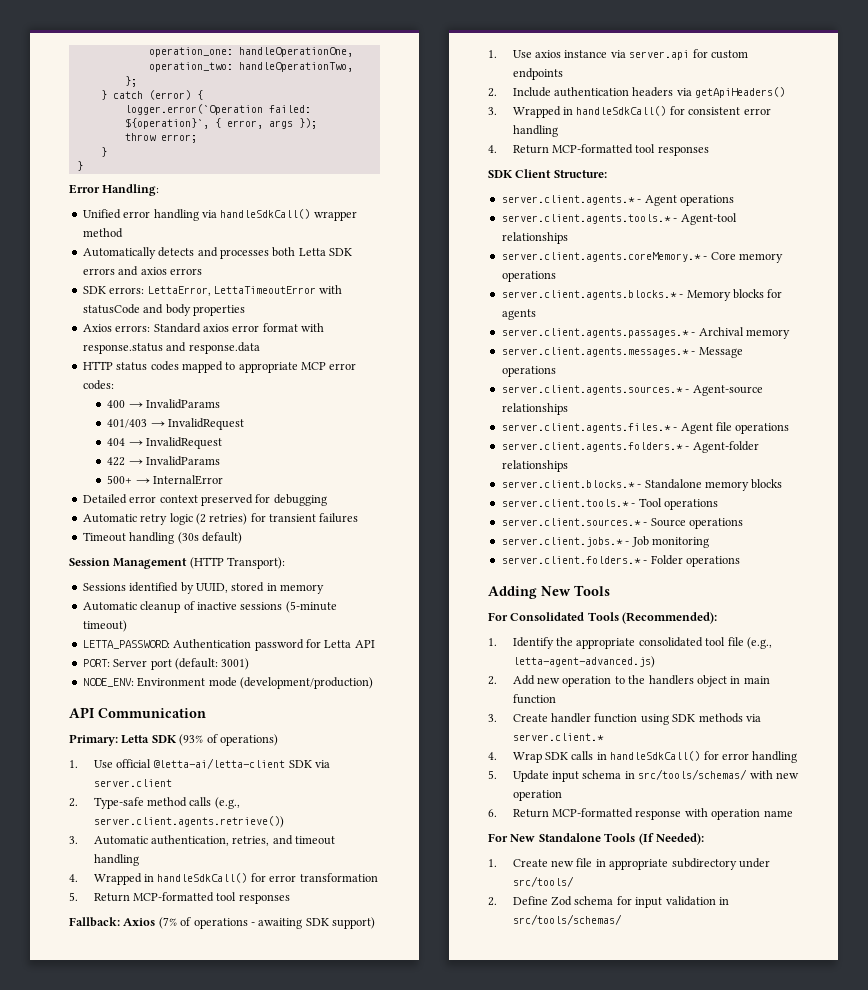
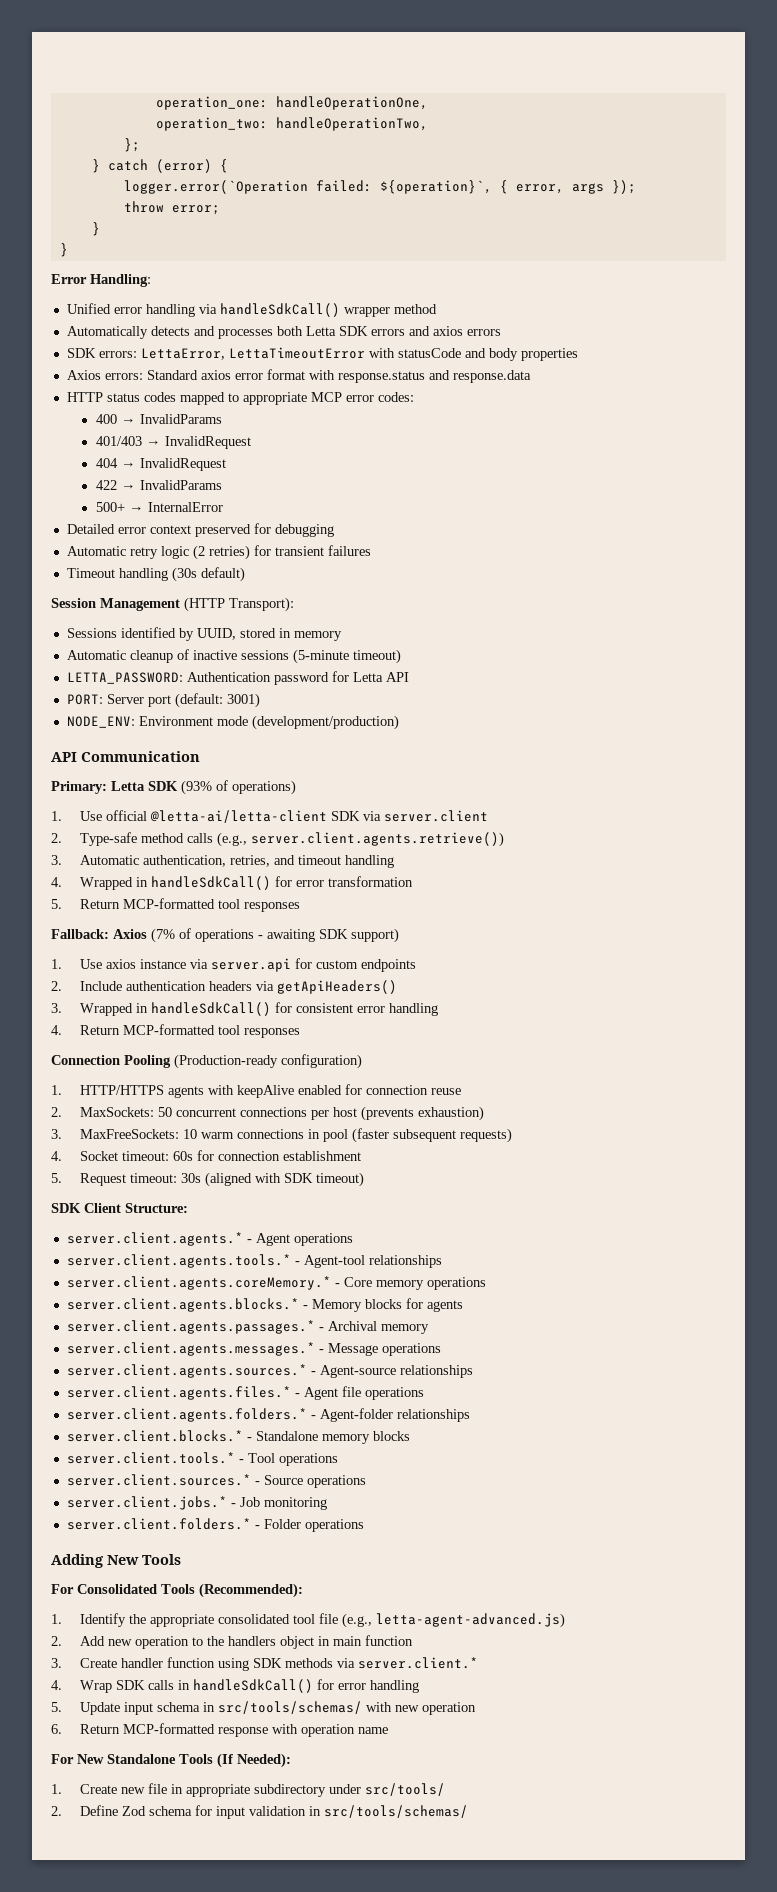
(709, 151) none -> [51,1054,362,1069] [51,1084,461,1098] [51,1106,484,1121] [51,1128,512,1143] [51,1150,361,1161] [51,1172,364,1187] // Connection Pooling (Production-ready configuration) // 1. HTTP/HTTPS agents with keepAlive enabled for connection reuse // 2. MaxSockets: 50 concurrent connections per host (prevents exhaustion) // 3. MaxFreeSockets: 10 warm connections in pool (faster subsequent requests) // 4. Socket timeout: 60s for connection establishment // 5. Request timeout: 30s (aligned with SDK timeout)

